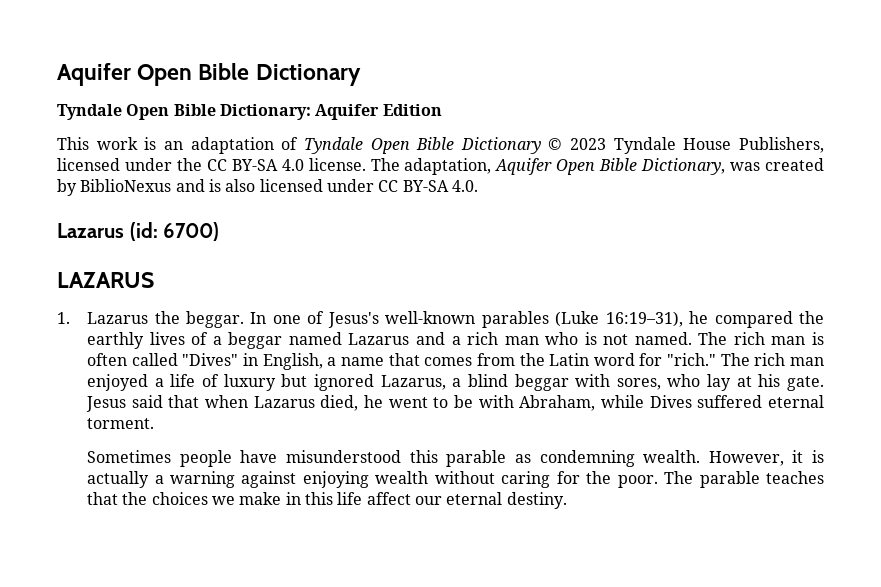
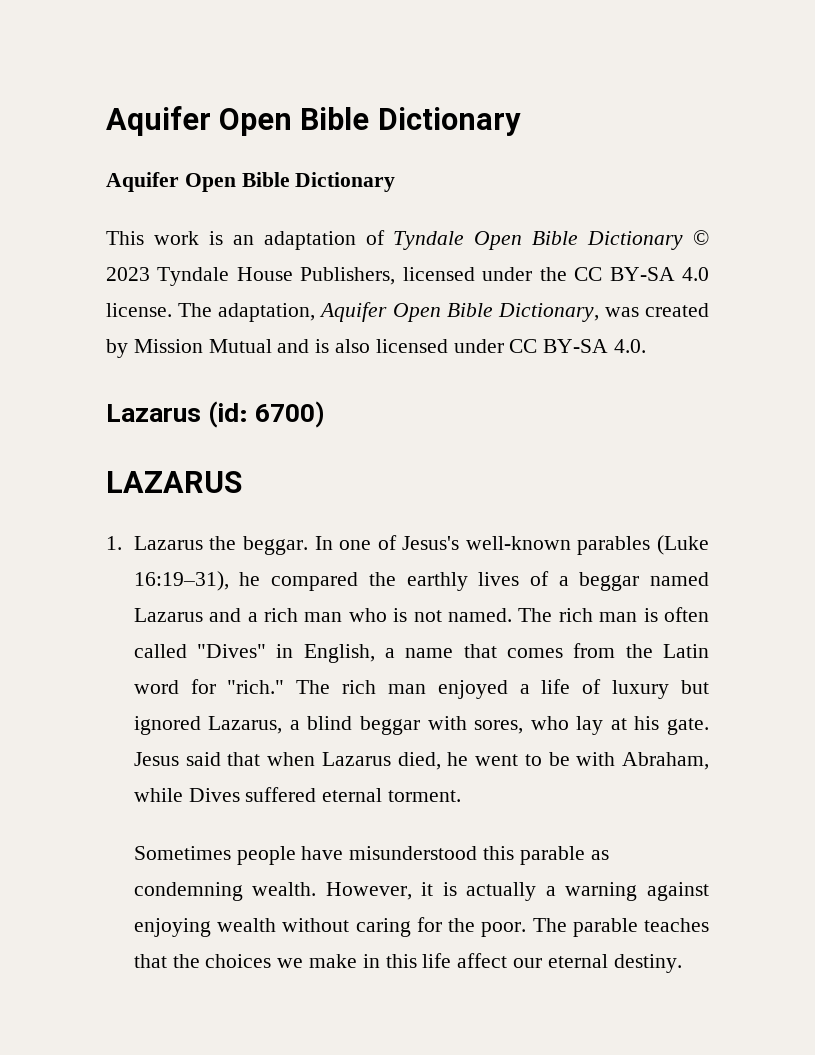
[57,63,361,86] [57,104,442,120] Aquifer Open Bible Dictionary // Tyndale Open Bible Dictionary: Aquifer Edition -> [106,106,521,136] [106,172,396,192] Aquifer Open Bible Dictionary // Aquifer Open Bible Dictionary
[80,179,172,192] BiblioNexus -> [133,339,272,353] Mission Mutual

